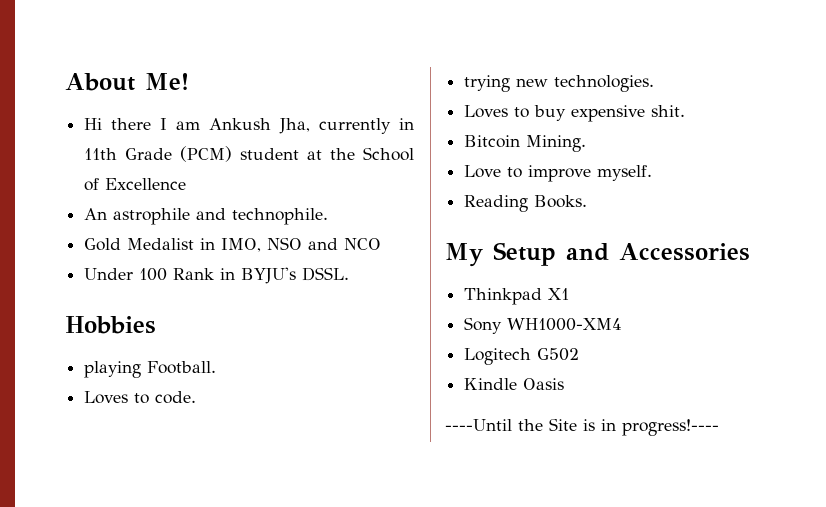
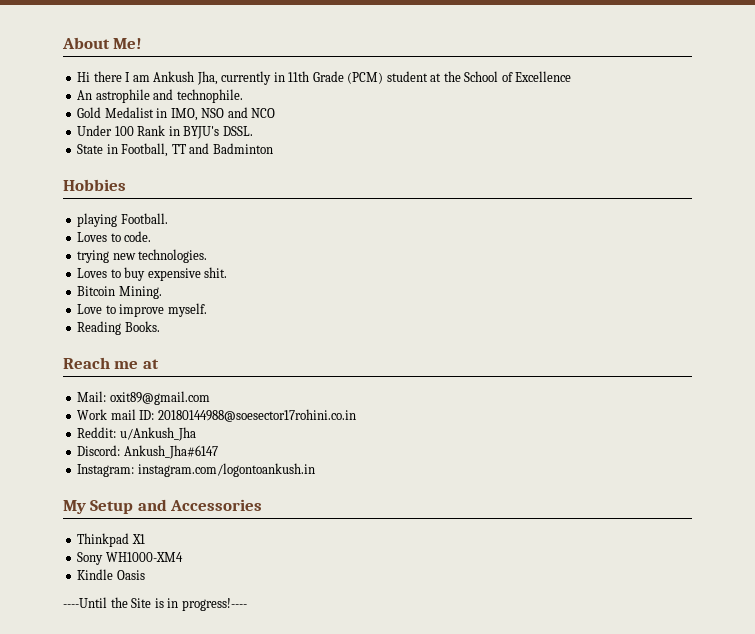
(350, 274) none -> [77,143,273,157] // State in Football, TT and Badminton
(588, 201) none -> [63,357,159,369] [77,391,210,405] [77,409,356,422] [77,427,196,441] [77,445,218,459] [77,463,315,477] // Reach me at // Mail: oxit89@gmail.com // Work mail ID: 20180144988@soesector17rohini.co.in // Reddit: u/Ankush_Jha // Discord: Ankush_Jha#6147 // Instagram: instagram.com/logontoankush.in
[464,348,580,365] // Logitech G502 -> (183, 557) none

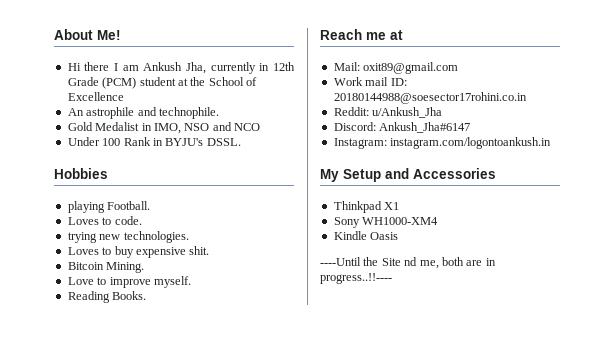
[288,71,310,82] 11th -> [273,62,295,71] 12th
[77,143,273,157] // State in Football, TT and Badminton -> (241, 142) none
[154,598,247,611] is in progress!---- -> [404,257,496,269] [320,273,392,284] nd me, both are in progress..!!----

